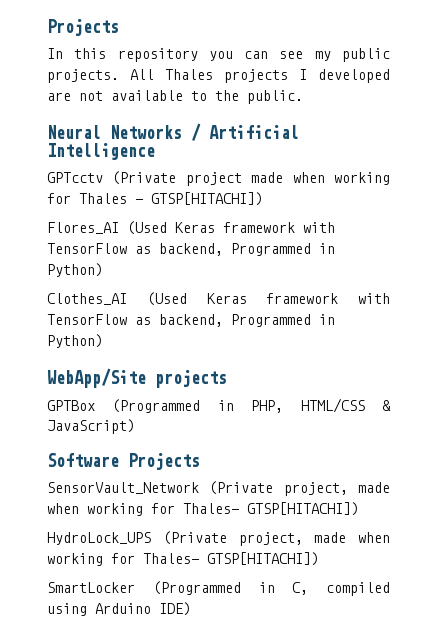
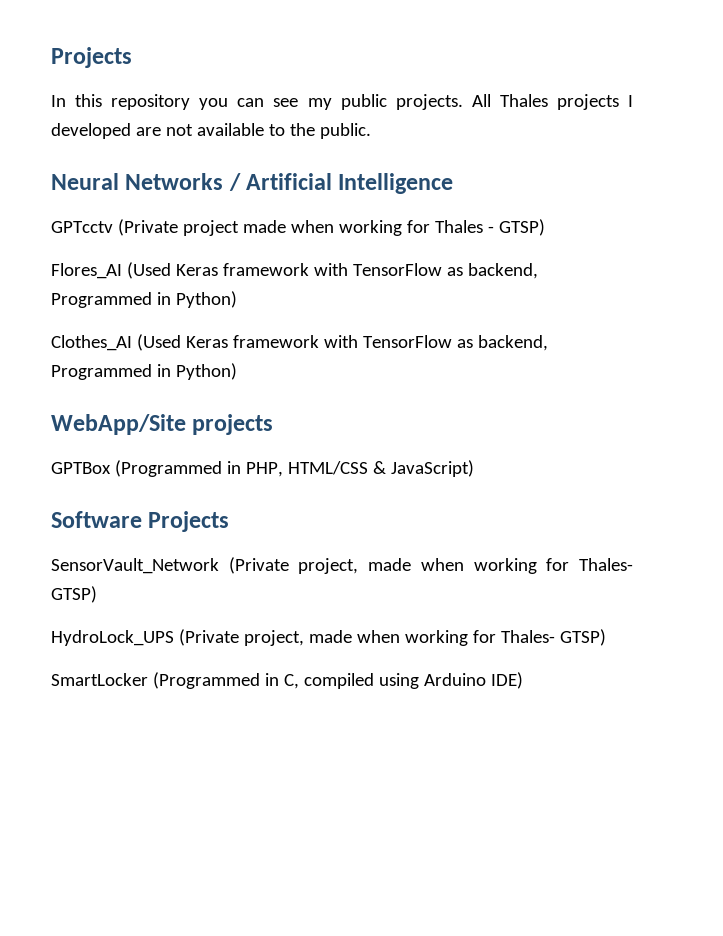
[151,192,263,206] GTSP[HITACHI]) -> [498,219,545,236] GTSP)
[247,502,359,516] GTSP[HITACHI]) -> [51,586,97,603] GTSP)
[207,552,319,566] GTSP[HITACHI]) -> [559,629,606,646] GTSP)

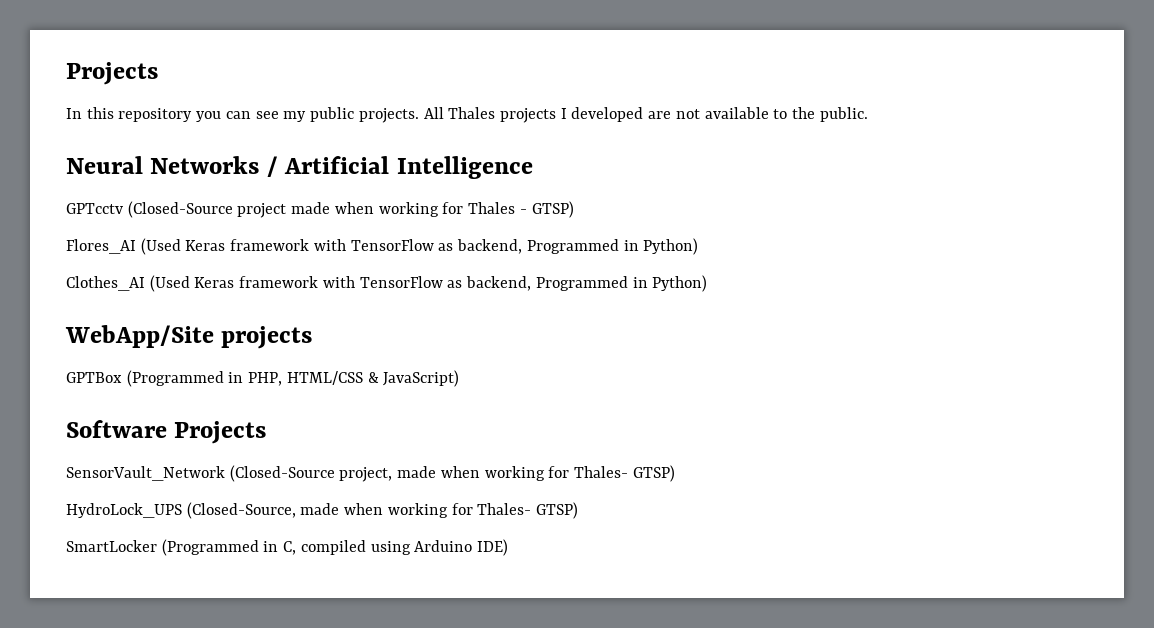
[117,219,178,236] (Private -> [127,201,233,218] (Closed-Source
[228,557,289,574] (Private -> [229,465,335,482] (Closed-Source
[178,629,304,646] (Private project, -> [186,502,296,519] (Closed-Source,

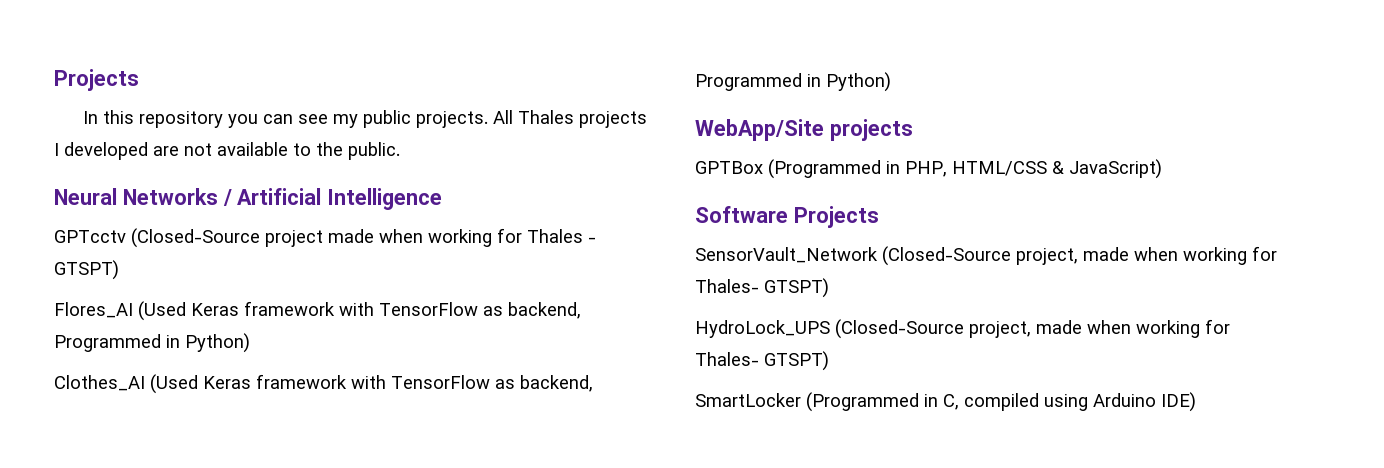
[531,201,574,218] GTSP) -> [54,260,119,280] GTSPT)
[632,465,675,482] GTSP) -> [764,278,829,298] GTSPT)
[186,502,579,519] (Closed-Source, made when working for Thales- GTSP) -> [835,319,1230,339] [695,351,829,371] (Closed-Source project, made when working for Thales- GTSPT)

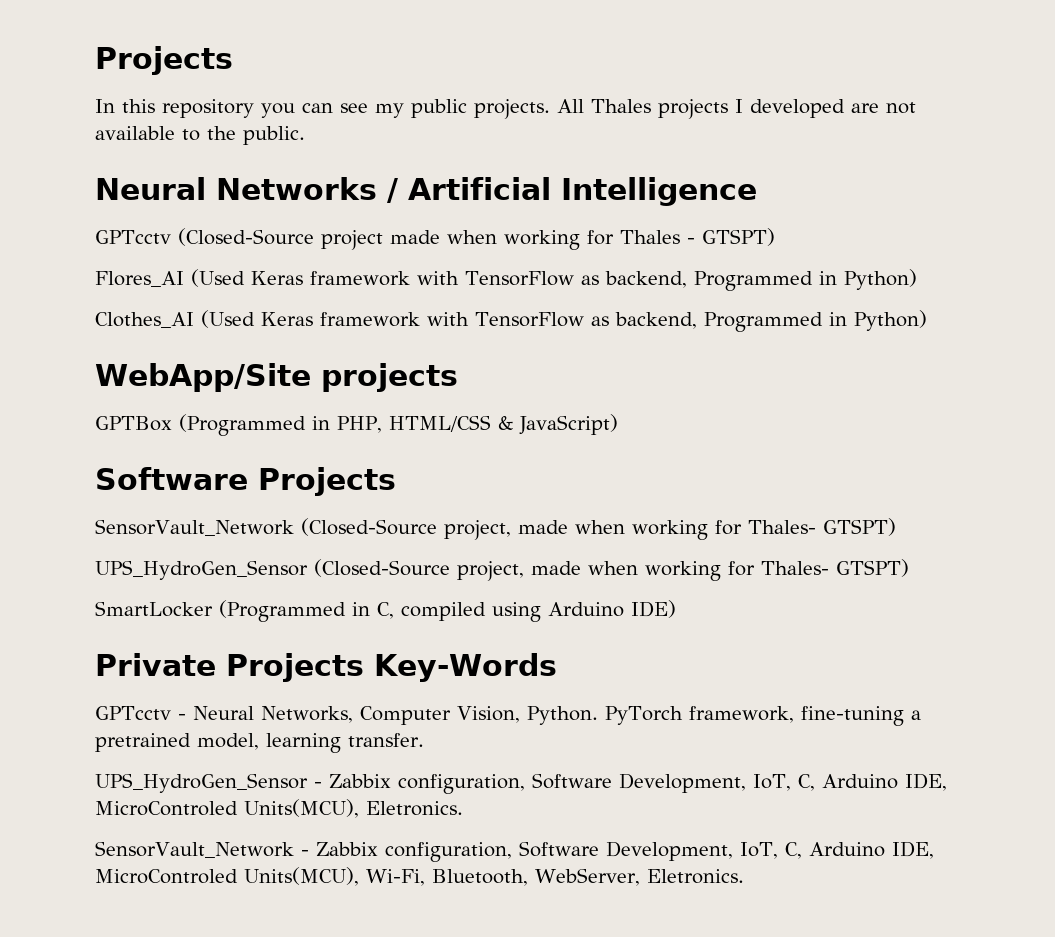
[695,320,830,338] HydroLock_UPS -> [95,560,308,580] UPS_HydroGen_Sensor
(1196, 402) none -> [95,653,557,682] [95,706,921,726] [95,733,424,753] [95,773,947,794] [95,799,463,818] [95,841,934,862] [95,867,744,886] // Private Projects Key-Words // GPTcctv - Neural Networks, Computer Vision, Python. PyTorch framework, fine-tuning a pretrained model, learning transfer. // UPS_HydroGen_Sensor - Zabbix configuration, Software Development, IoT, C, Arduino IDE, MicroControled Units(MCU), Eletronics. // SensorVault_Network - Zabbix configuration, Software Development, IoT, C, Arduino IDE, MicroControled Units(MCU), Wi-Fi, Bluetooth, WebServer, Eletronics.

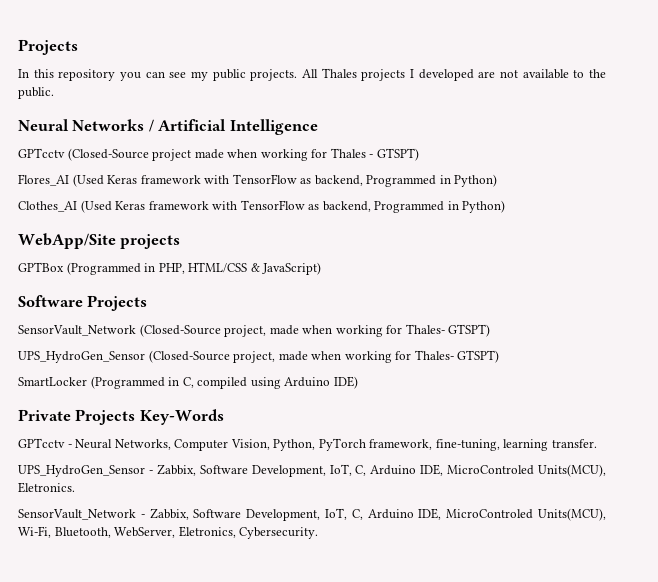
[526,706,598,725] Python. -> [273,439,316,451] Python,
[800,706,921,726] [95,733,259,752] fine-tuning a pretrained model, -> [435,439,500,451] fine-tuning,
[329,774,525,794] Zabbix configuration, -> [156,464,196,476] Zabbix,
[315,842,512,862] Zabbix configuration, -> [149,508,189,520] Zabbix,
[646,869,744,884] Eletronics. -> [178,526,319,539] Eletronics, Cybersecurity.

